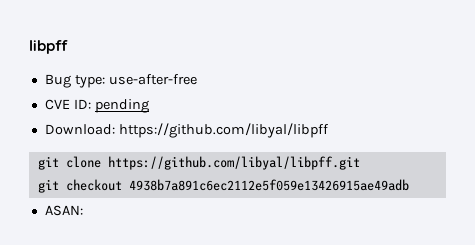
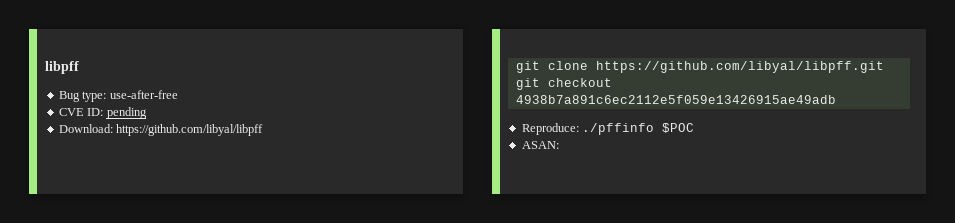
(409, 185) none -> [521,123,695,135] // Reproduce: ./pffinfo $POC

